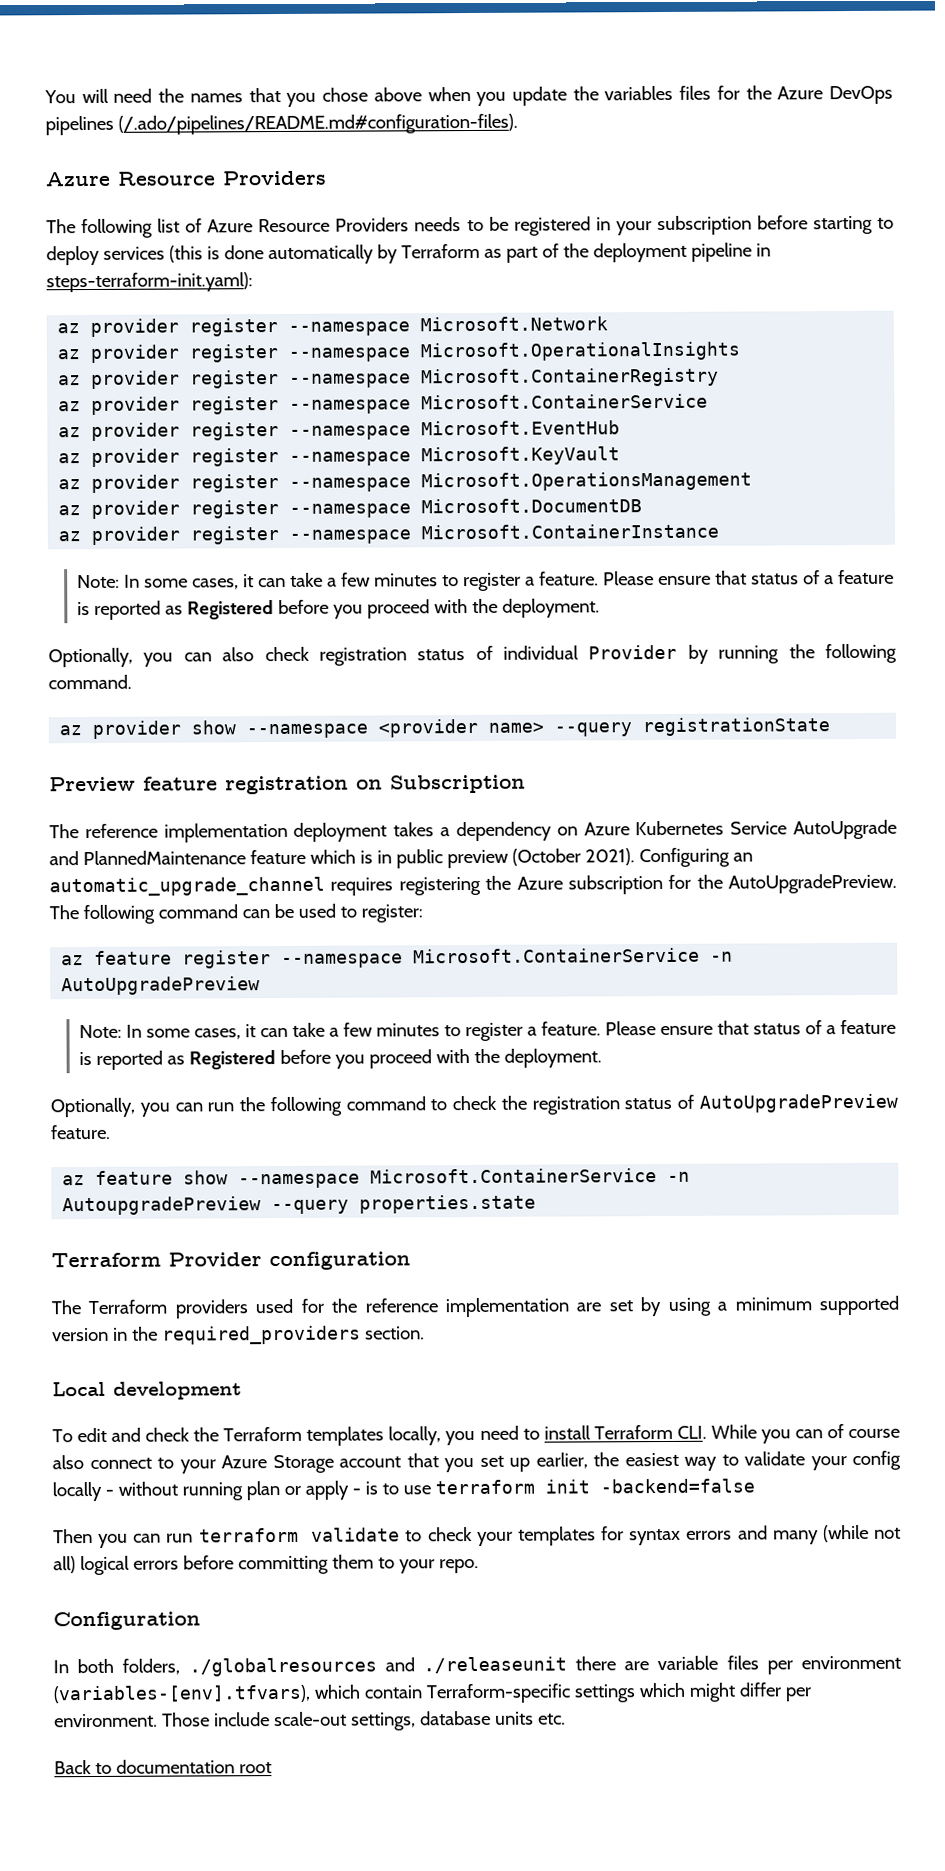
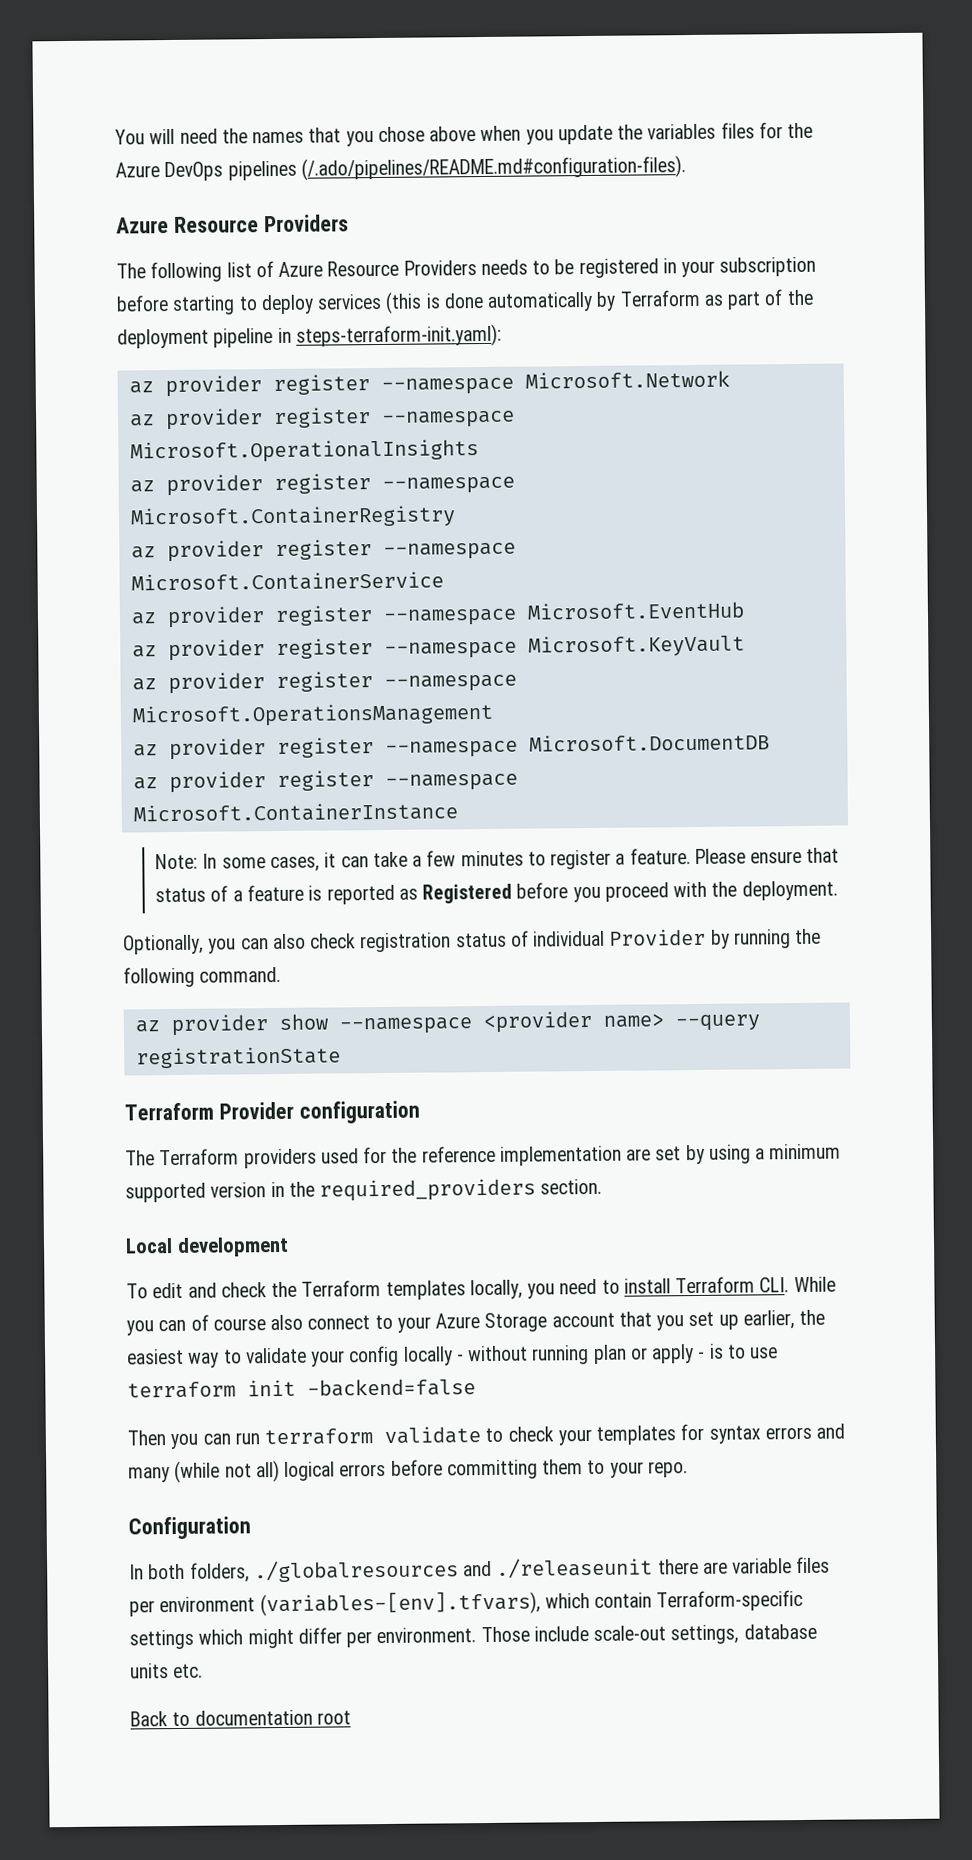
[49,774,526,795] [49,819,898,843] [49,847,753,869] [49,873,897,897] [49,903,423,925] [61,947,734,969] [61,976,261,996] [79,1019,897,1042] [79,1048,603,1070] [50,1093,898,1118] [50,1124,111,1140] [62,1168,691,1189] [62,1194,537,1216] // Preview feature registration on Subscription // The reference implementation deployment takes a dependency on Azure Kubernetes Service AutoUpgrade and PlannedMaintenance feature which is in public preview (October 2021). Configuring an automatic_upgrade_channel requires registering the Azure subscription for the AutoUpgradePreview. The following command can be used to register: // az feature register --namespace Microsoft.ContainerService -n AutoUpgradePreview // Note: In some cases, it can take a few minutes to register a feature. Please ensure that status of a feature is reported as Registered before you proceed with the deployment. // Optionally, you can run the following command to check the registration status of AutoUpgradePreview feature. // az feature show --namespace Microsoft.ContainerService -n AutoupgradePreview --query properties.state -> (341, 1057) none

